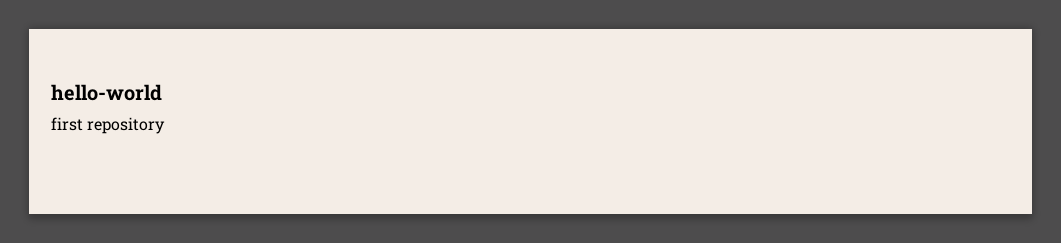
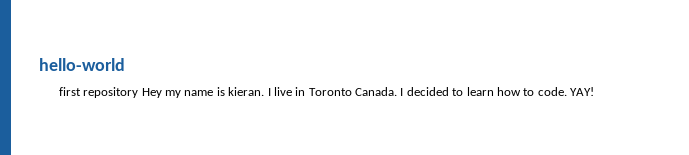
(166, 125) none -> [141,87,595,98] Hey my name is kieran. I live in Toronto Canada. I decided to learn how to code. YAY!

